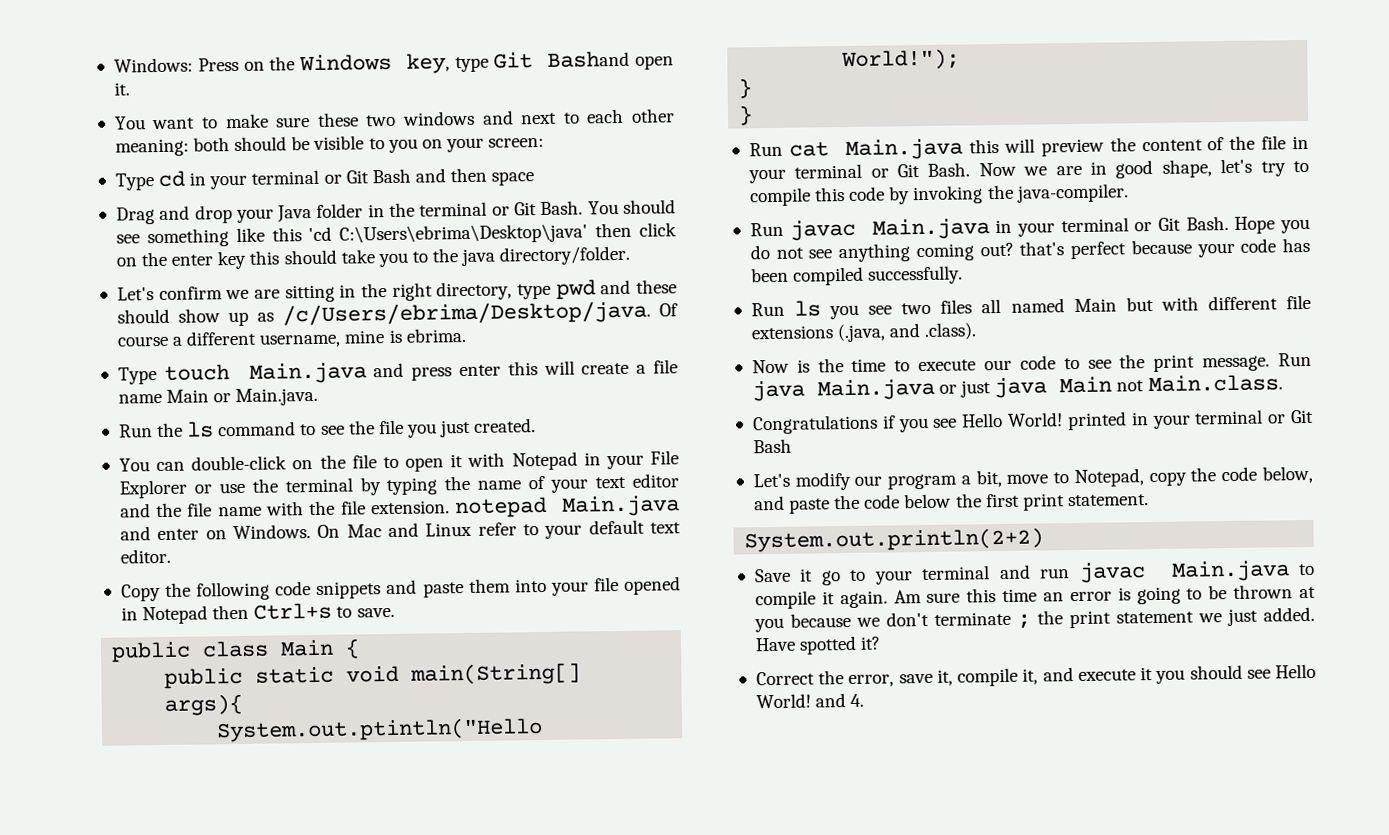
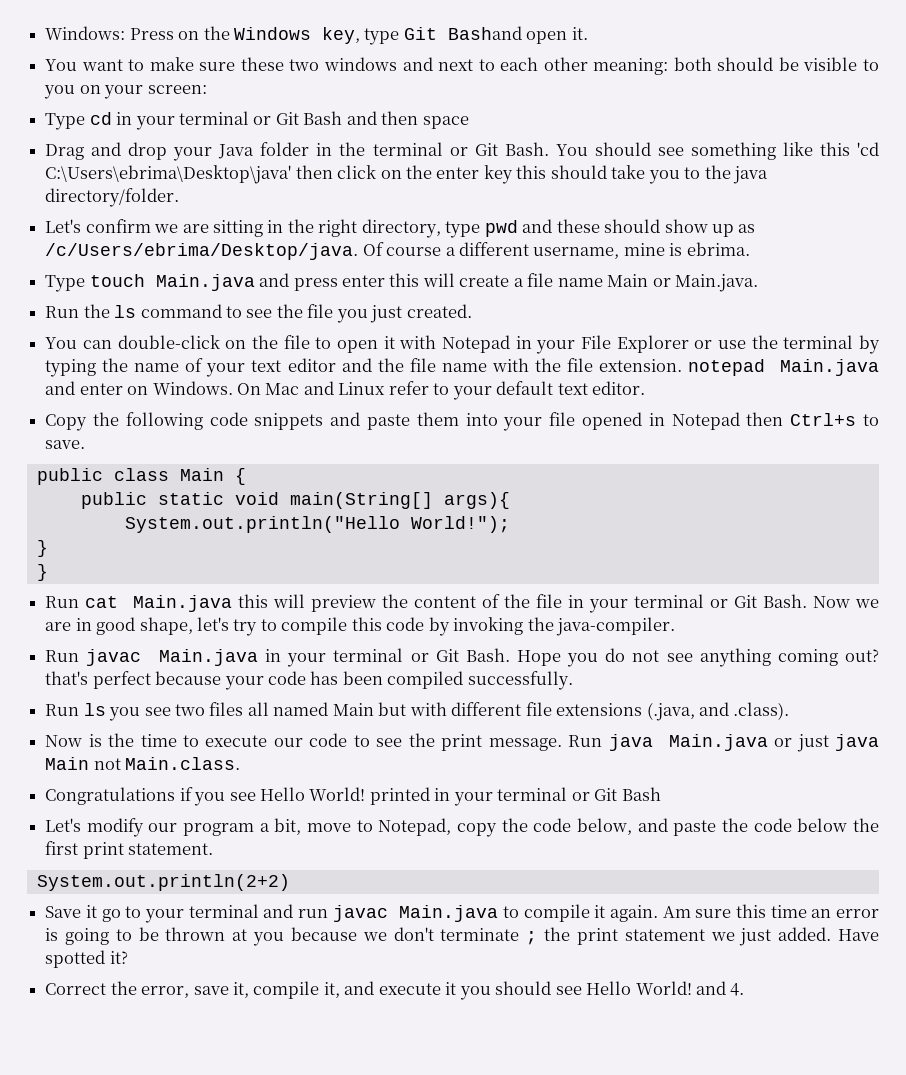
[216,717,544,743] System.out.ptintln("Hello -> [124,516,400,533] System.out.println("Hello

